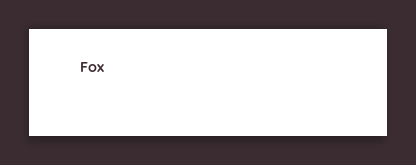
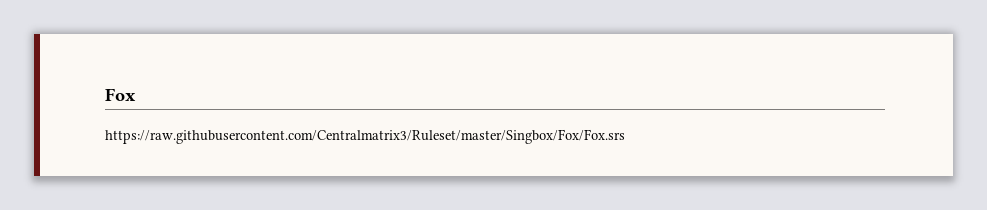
(104, 67) none -> [105,129,625,144] // https://raw.githubusercontent.com/Centralmatrix3/Ruleset/master/Singbox/Fox/Fox.srs

